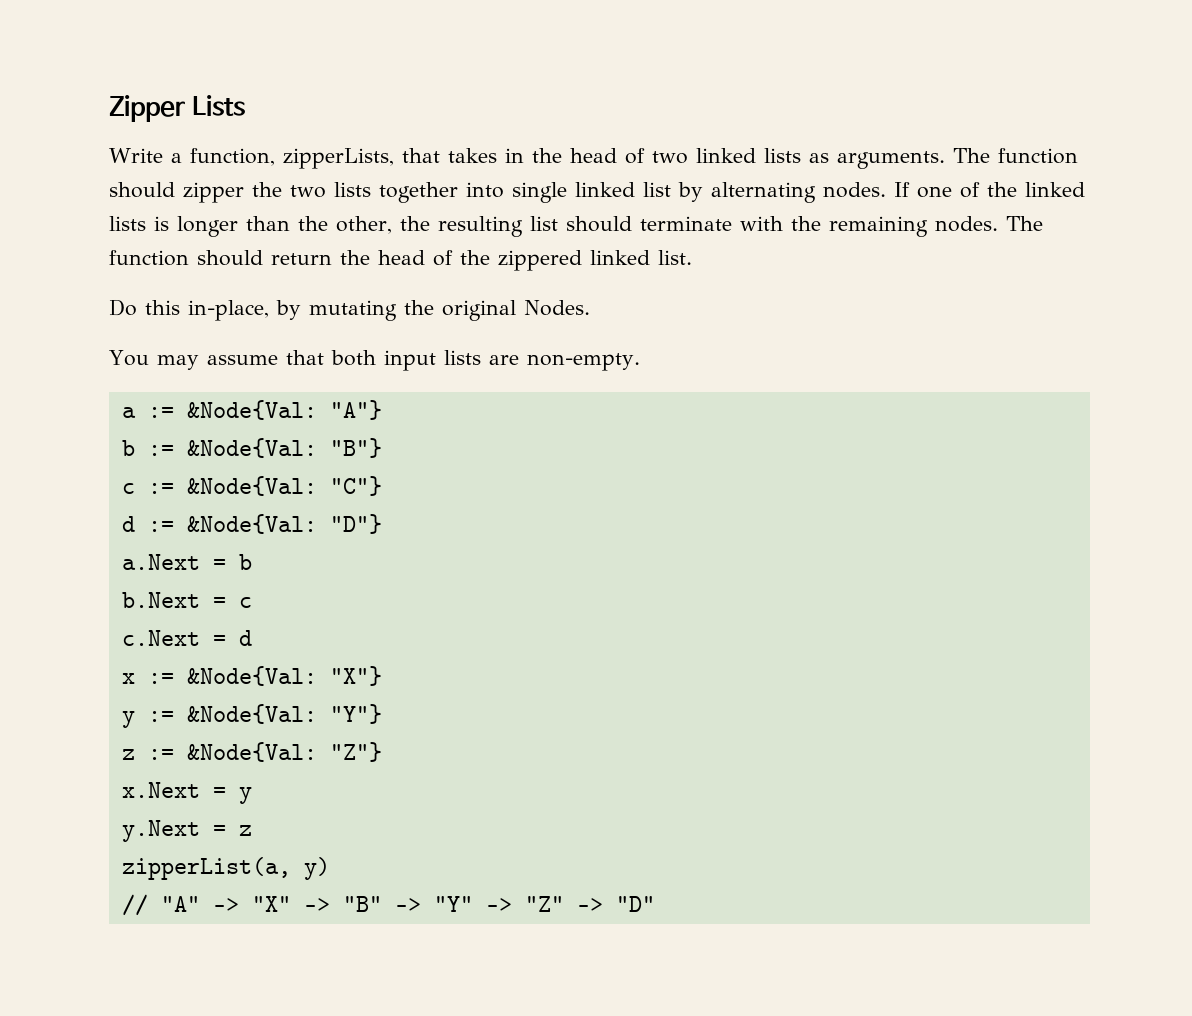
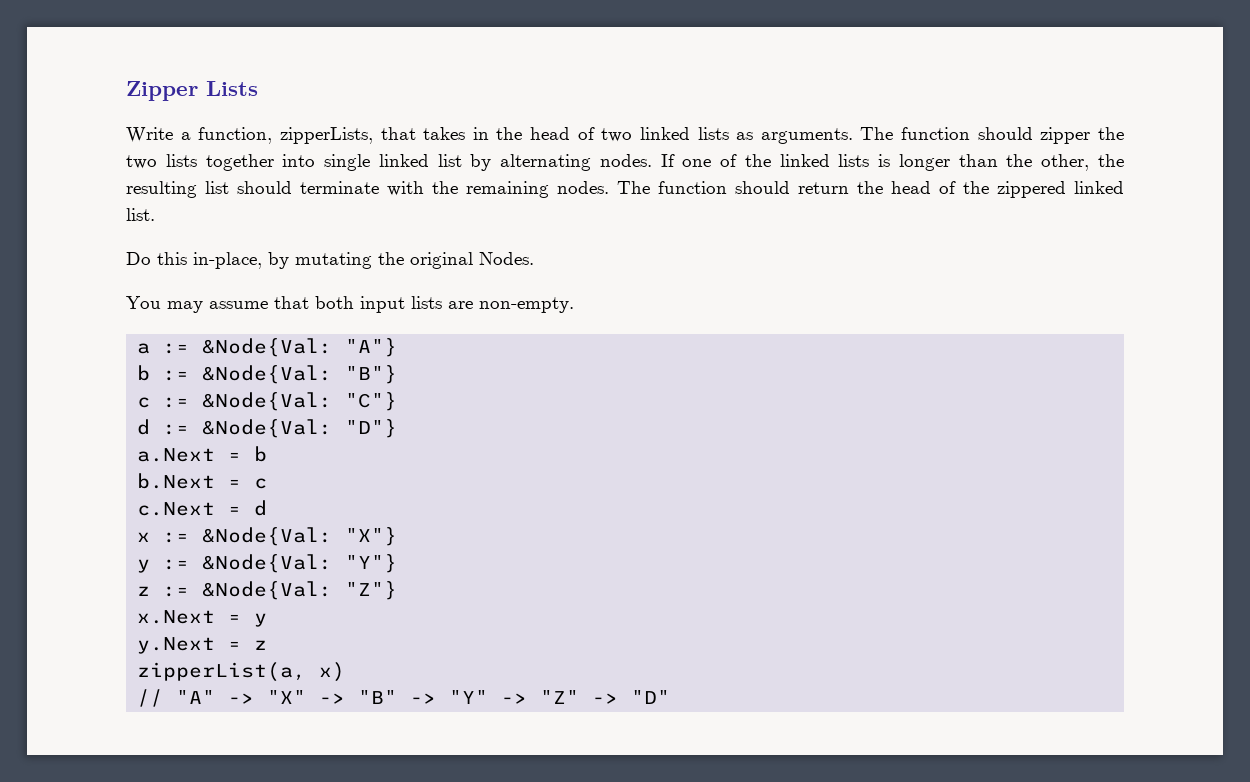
[303,857,330,880] y) -> [319,662,346,682] x)

